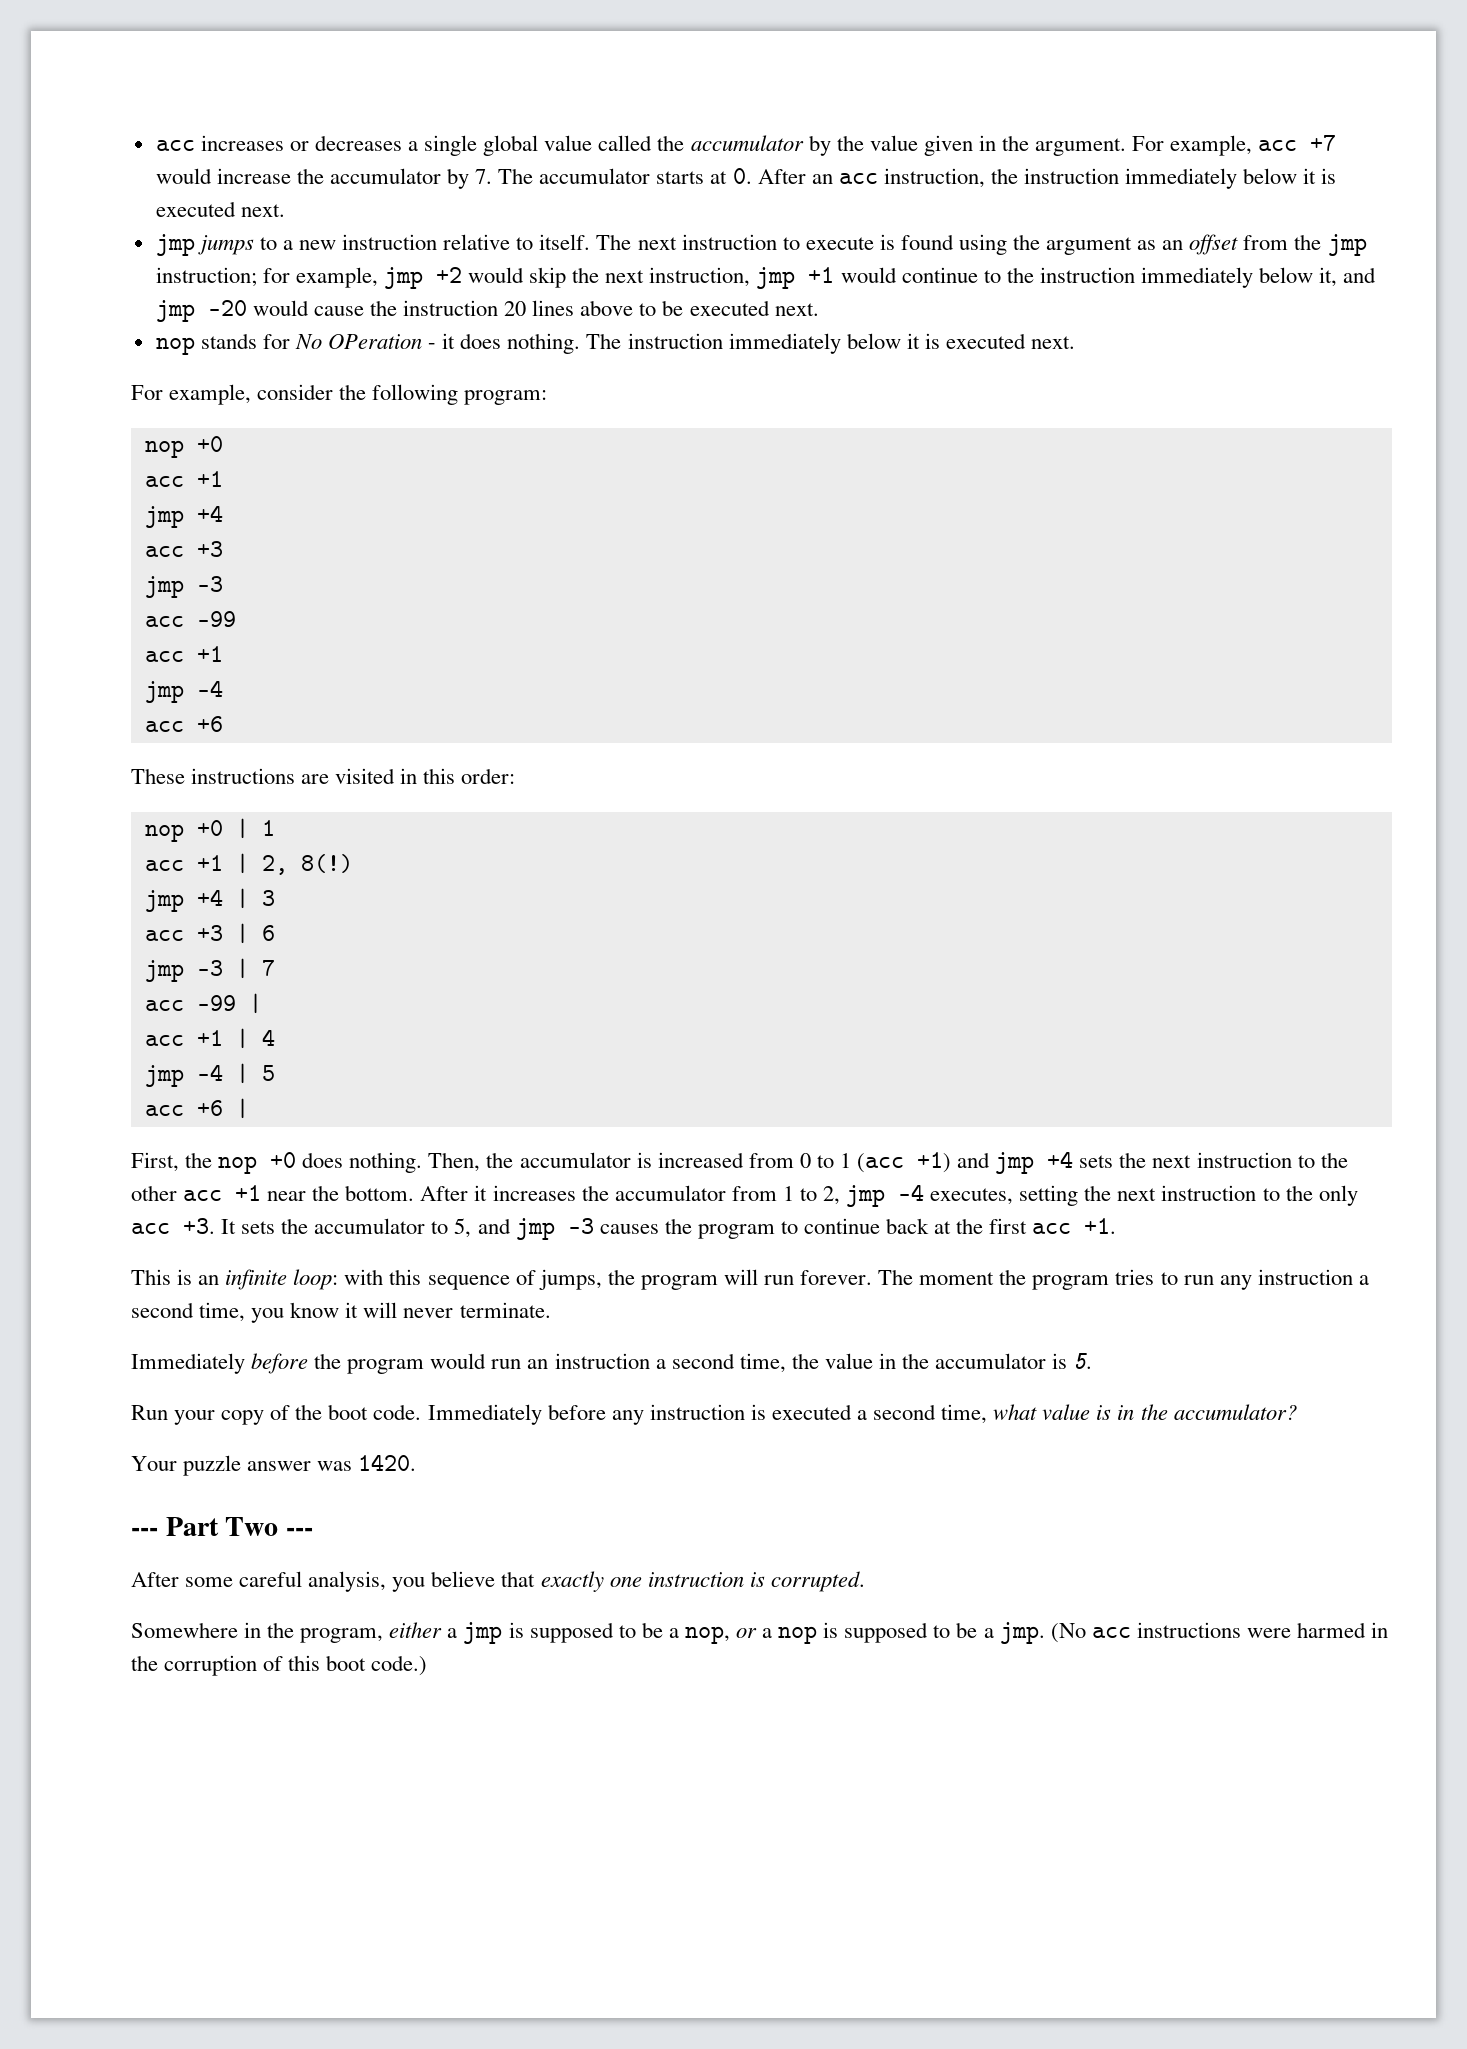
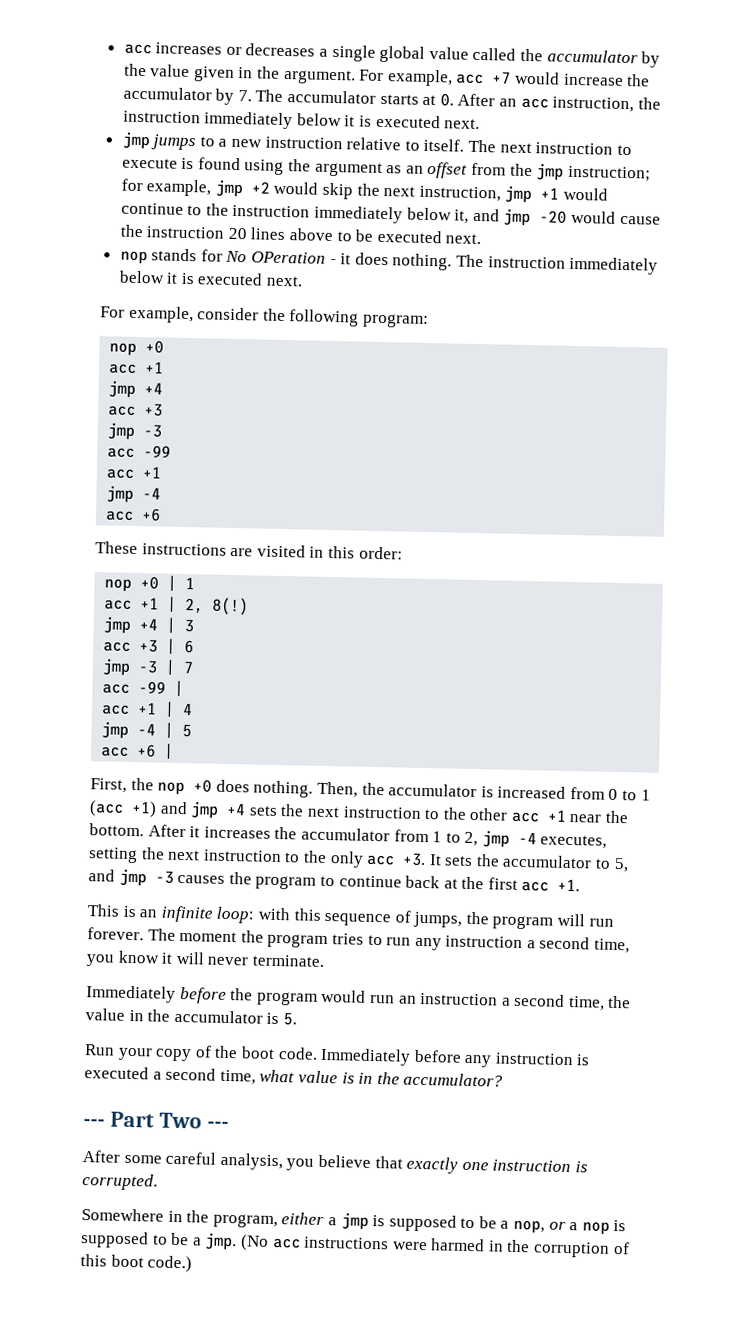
[131,1454,417,1476] // Your puzzle answer was 1420. -> (504, 1079) none

